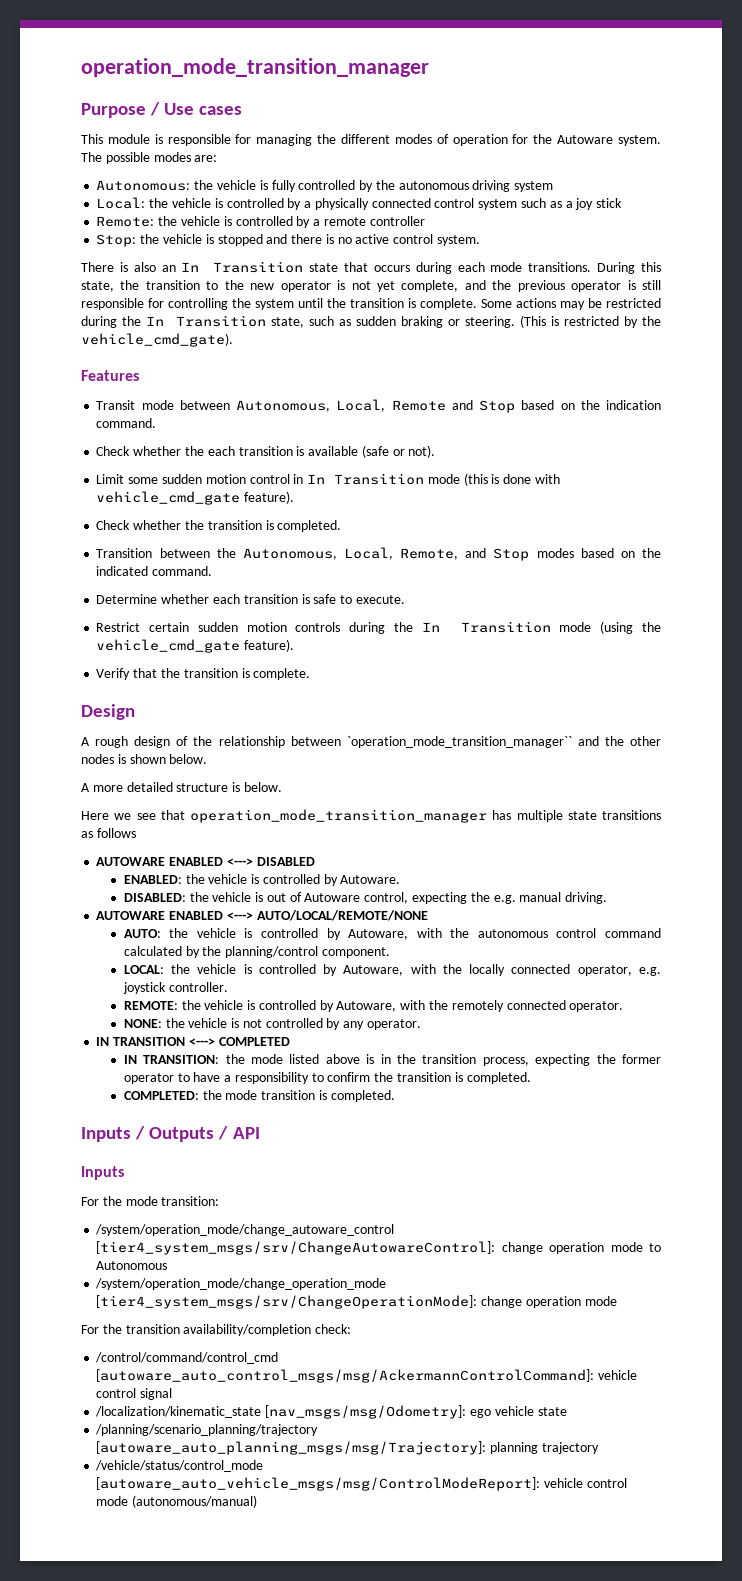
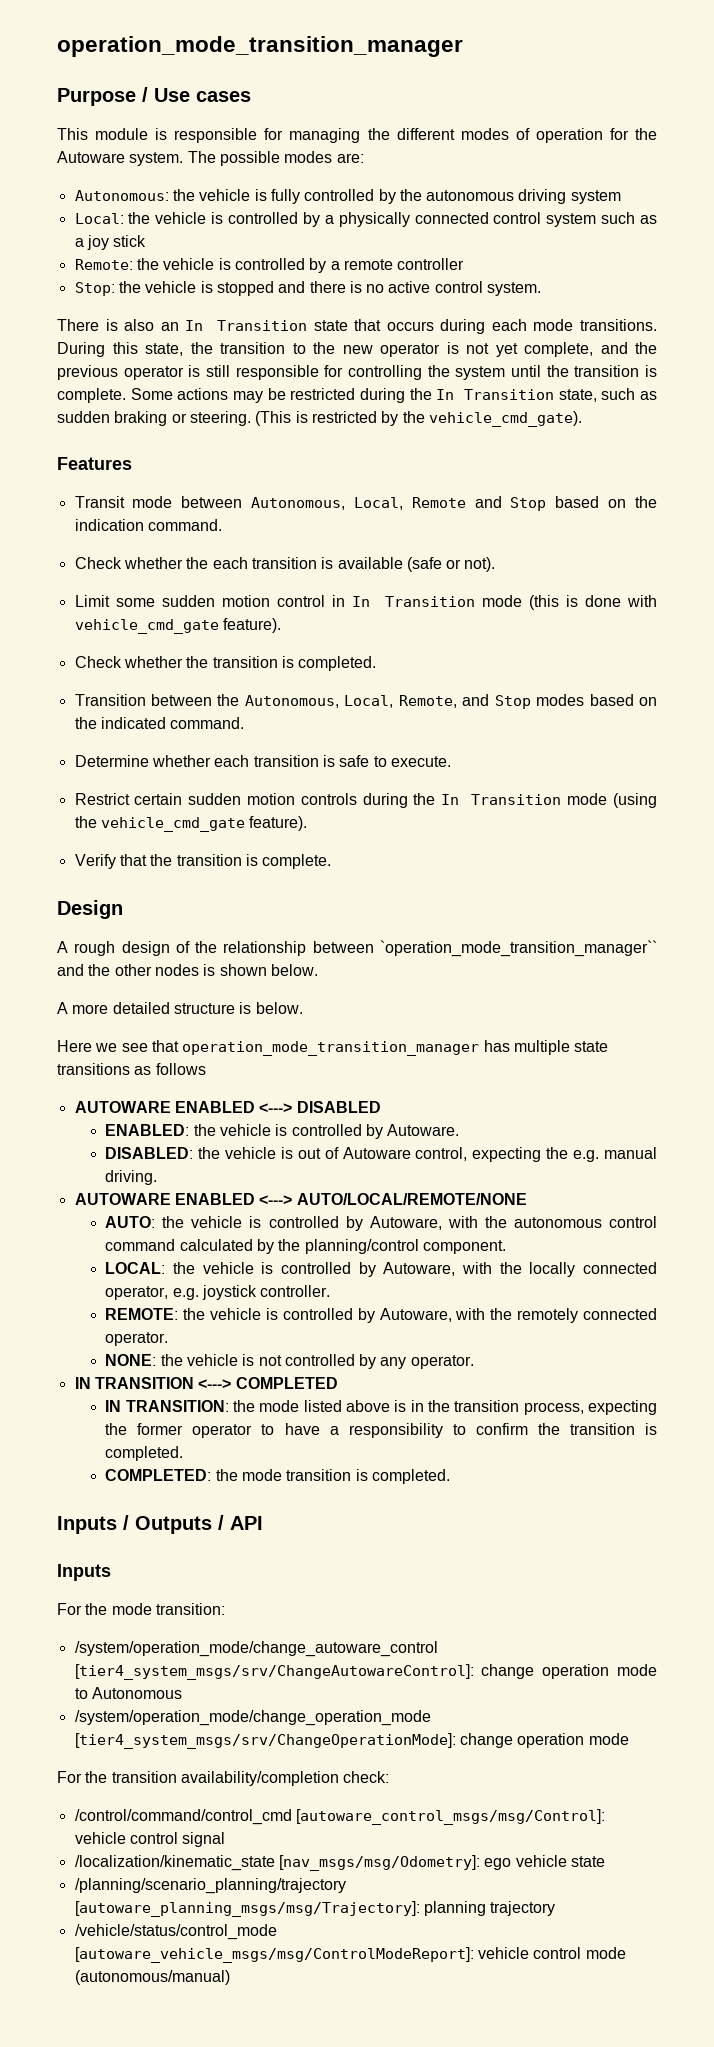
[96,1369,595,1383] [autoware_auto_control_msgs/msg/AckermannControlCommand]: -> [295,1809,605,1825] [autoware_control_msgs/msg/Control]:
[96,1441,487,1455] [autoware_auto_planning_msgs/msg/Trajectory]: -> [74,1901,420,1917] [autoware_planning_msgs/msg/Trajectory]:
[96,1477,541,1491] [autoware_auto_vehicle_msgs/msg/ControlModeReport]: -> [74,1947,474,1963] [autoware_vehicle_msgs/msg/ControlModeReport]:

